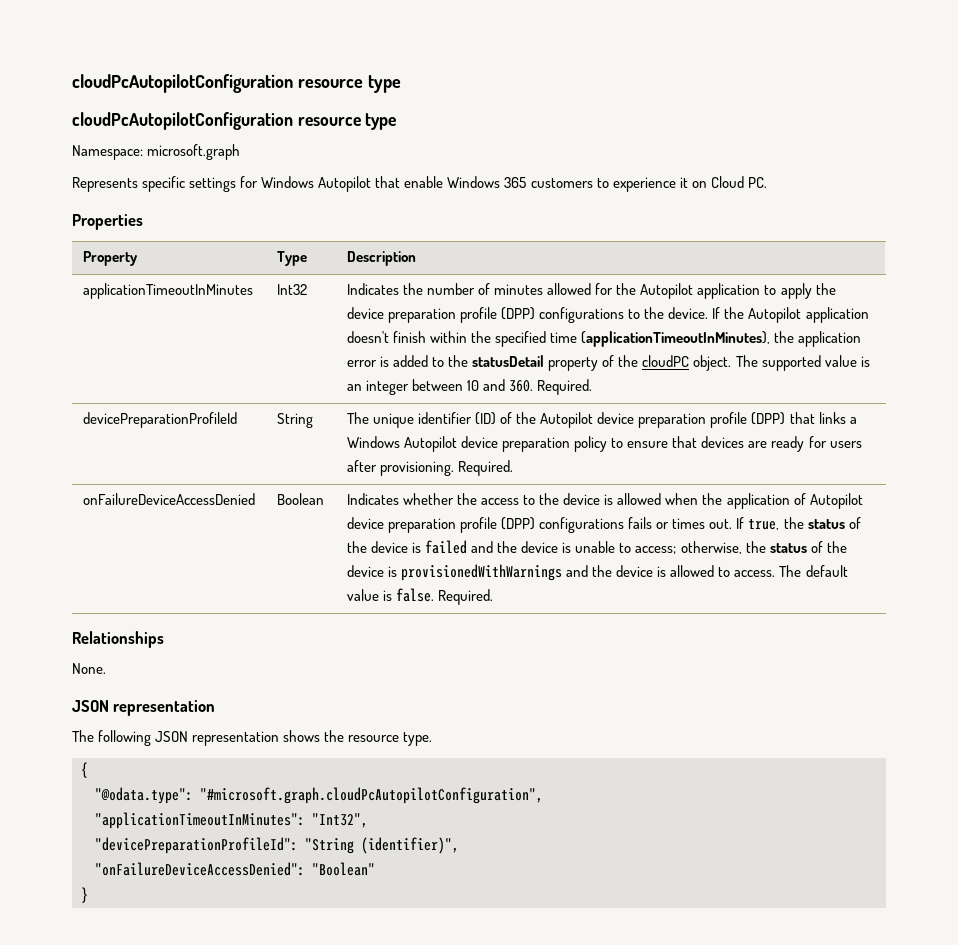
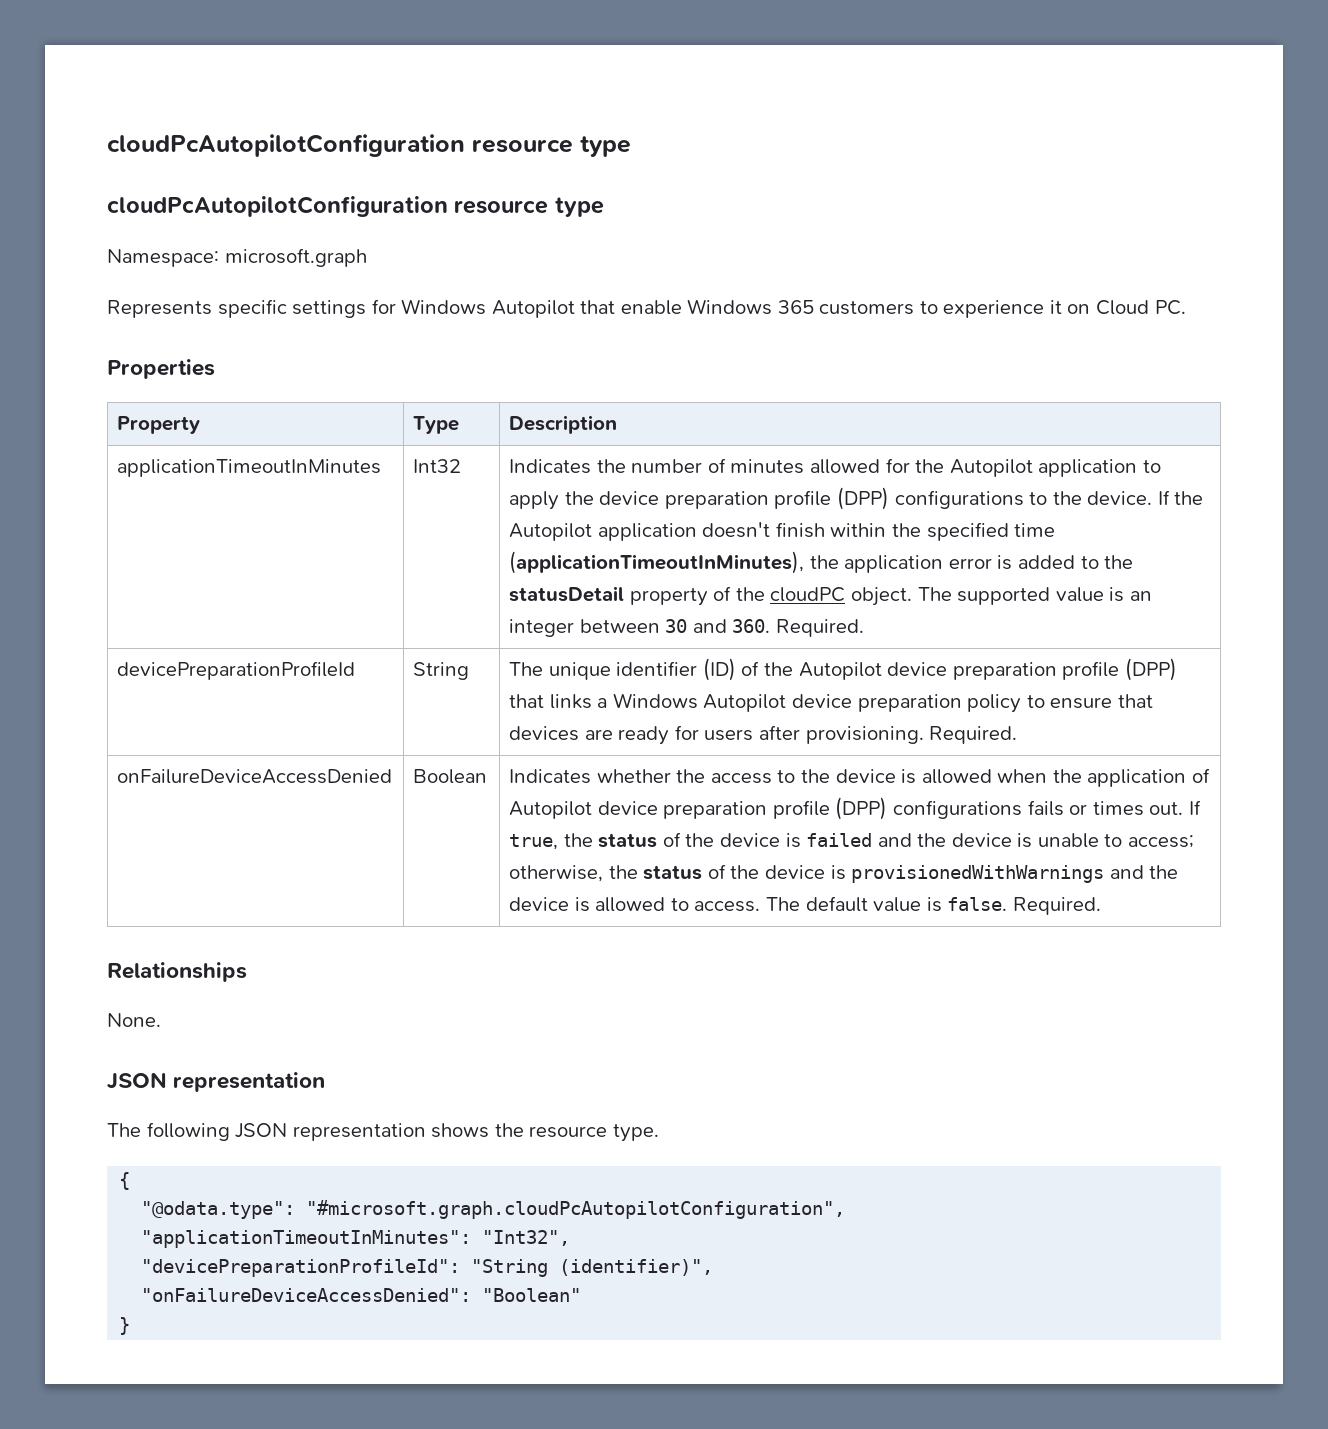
[467,380,480,391] 10 -> [665,619,688,633] 30

